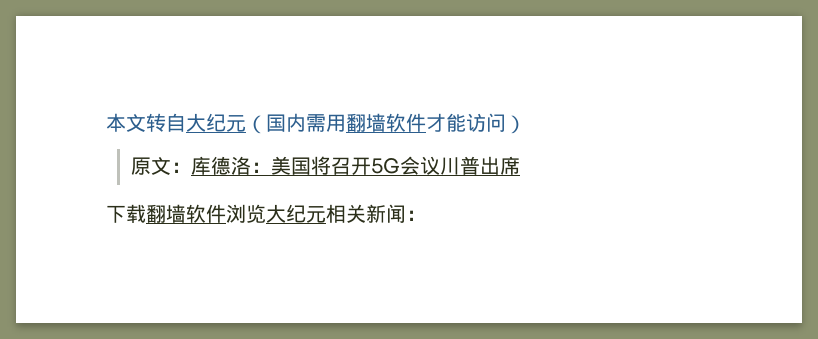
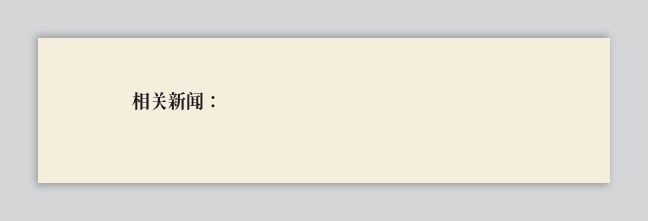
[106,113,526,134] [131,156,521,175] [106,204,326,223] 本文转自大纪元（国内需用翻墙软件才能访问） // 原文：库德洛：美国将召开5G会议川普出席 // 下载翻墙软件浏览大纪元 -> (132, 101) none

